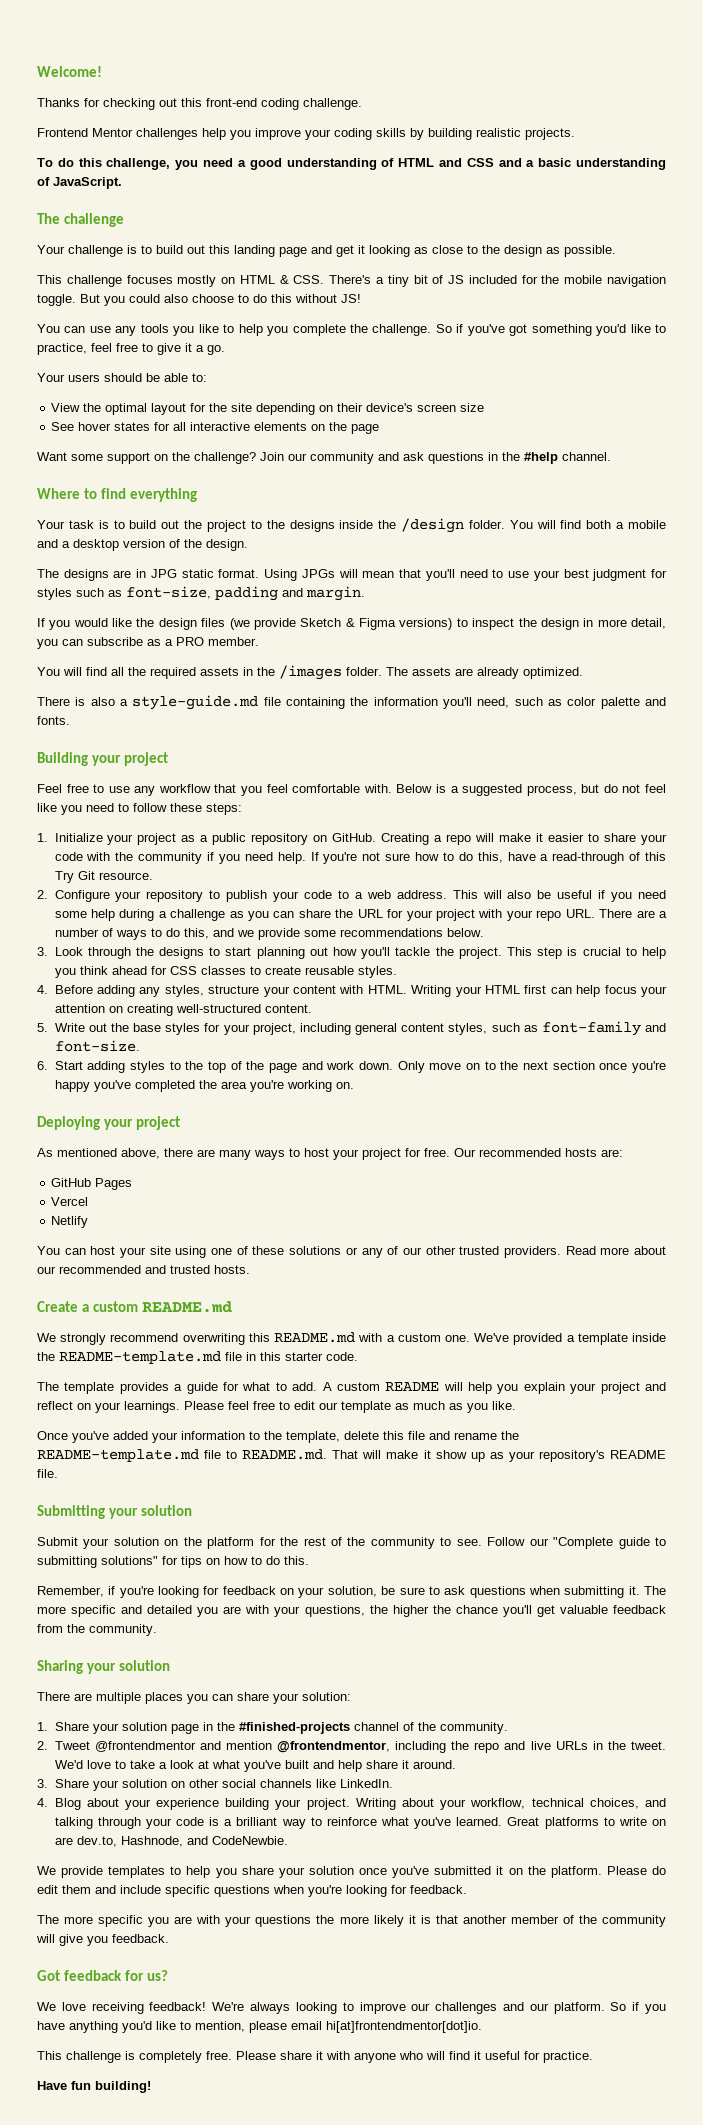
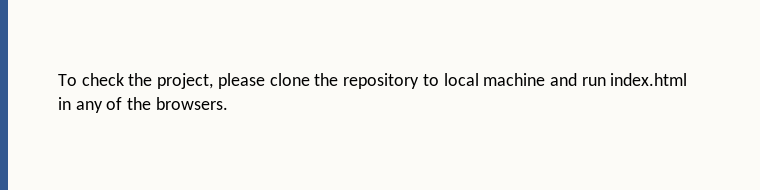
[37,66,102,77] [37,98,362,110] [37,128,575,140] [37,158,666,170] [37,177,122,189] [37,213,125,227] [37,245,616,257] [37,275,666,287] [37,294,361,306] [37,324,666,336] [37,343,225,355] [37,373,207,382] [51,403,485,415] [51,422,380,434] [37,452,611,464] [37,488,198,502] [37,518,667,533] [37,539,248,551] [37,569,667,581] [37,586,365,601] [37,618,666,630] [37,637,259,649] [37,665,583,680] [37,695,666,710] [37,716,70,725] [37,752,169,766] [37,784,666,796] [37,803,242,815] [37,833,667,845] [54,852,666,864] [54,871,153,883] [37,890,666,902] [54,909,667,921] [54,928,484,940] [37,947,667,959] [54,966,397,978] [37,985,667,997] [54,1004,312,1016] [37,1021,667,1036] [54,1040,140,1052] [37,1061,667,1073] [54,1080,354,1092] [37,1116,181,1130] [37,1148,623,1160] [51,1178,133,1190] [51,1197,89,1206] [51,1216,89,1228] [37,1246,666,1258] [37,1265,250,1274] [37,1301,233,1313] [37,1332,666,1345] [37,1351,358,1364] [37,1382,667,1394] [37,1401,516,1413] [37,1431,519,1443] [37,1449,667,1462] [37,1469,58,1478] [37,1505,193,1519] [37,1537,667,1549] [37,1556,309,1568] [37,1586,667,1598] [37,1605,666,1617] [37,1624,157,1636] [37,1660,171,1674] [37,1692,351,1704] [37,1722,508,1734] [37,1741,667,1753] [54,1760,456,1772] [37,1779,393,1791] [37,1798,666,1810] [54,1817,666,1829] [54,1836,288,1847] [37,1866,667,1878] [37,1885,467,1897] [37,1915,666,1927] [36,1934,169,1946] [37,1970,169,1981] [37,2002,666,2014] [37,2021,482,2033] [37,2051,593,2063] [37,2081,151,2093] Welcome! // Thanks for checking out this front-end coding challenge. // Frontend Mentor challenges help you improve your coding skills by building realistic projects. // To do this challenge, you need a good understanding of HTML and CSS and a basic understanding of JavaScript. // The challenge // Your challenge is to build out this landing page and get it looking as close to the design as possible. // This challenge focuses mostly on HTML & CSS. There's a tiny bit of JS included for the mobile navigation toggle. But you could also choose to do this without JS! // You can use any tools you like to help you complete the challenge. So if you've got something you'd like to practice, feel free to give it a go. // Your users should be able to: // View the optimal layout for the site depending on their device's screen size // See hover states for all interactive elements on the page // Want some support on the challenge? Join our community and ask questions in the #help channel. // Where to find everything // Your task is to build out the project to the designs inside the /design folder. You will find both a mobile and a desktop version of the design. // The designs are in JPG static format. Using JPGs will mean that you'll need to use your best judgment for styles such as font-size, padding and margin. // If you would like the design files (we provide Sketch & Figma versions) to inspect the design in more detail, you can subscribe as a PRO member. // You will find all the required assets in the /images folder. The assets are already optimized. // There is also a style-guide.md file containing the information you'll need, such as color palette and fonts. // Building your project // Feel free to use any workflow that you feel comfortable with. Below is a suggested process, but do not feel like you need to follow these steps: // 1. Initialize your project as a public repository on GitHub. Creating a repo will make it easier to share your code with the community if you need help. If you're not sure how to do this, have a read-through of this Try Git resource. // 2. Configure your repository to publish your code to a web address. This will also be useful if you need some help during a challenge as you can share the URL for your project with your repo URL. There are a number of ways to do this, and we provide some recommendations below. // 3. Look through the designs to start planning out how you'll tackle the project. This step is crucial to help you think ahead for CSS classes to create reusable styles. // 4. Before adding any styles, structure your content with HTML. Writing your HTML first can help focus your attention on creating well-structured content. // 5. Write out the base styles for your project, including general content styles, such as font-family and font-size. // 6. Start adding styles to the top of the page and work down. Only move on to the next section once you're happy you've completed the area you're working on. // Deploying your project // As mentioned above, there are many ways to host your project for free. Our recommended hosts are: // GitHub Pages // Vercel // Netlify // You can host your site using one of these solutions or any of our other trusted providers. Read more about our recommended and trusted hosts. // Create a custom README.md // We strongly recommend overwriting this README.md with a custom one. We've provided a template inside the README-template.md file in this starter code. // The template provides a guide for what to add. A custom README will help you explain your project and reflect on your learnings. Please feel free to edit our template as much as you like. // Once you've added your information to the template, delete this file and rename the README-template.md file to README.md. That will make it show up as your repository's README file. // Submitting your solution // Submit your solution on the platform for the rest of the community to see. Follow our "Complete guide to submitting solutions" for tips on how to do this. // Remember, if you're looking for feedback on your solution, be sure to ask questions when submitting it. The more specific and detailed you are with your questions, the higher the chance you'll get valuable feedback from the community. // Sharing your solution // There are multiple places you can share your solution: // 1. Share your solution page in the #finished-projects channel of the community. // 2. Tweet @frontendmentor and mention @frontendmentor, including the repo and live URLs in the tweet. We'd love to take a look at what you've built and help share it around. // 3. Share your solution on other social channels like LinkedIn. // 4. Blog about your experience building your project. Writing about your workflow, technical choices, and talking through your code is a brilliant way to reinforce what you've learned. Great platforms to write on are dev.to, Hashnode, and CodeNewbie. // We provide templates to help you share your solution once you've submitted it on the platform. Please do edit them and include specific questions when you're looking for feedback. // The more specific you are with your questions the more likely it is that another member of the community will give you feedback. // Got feedback for us? // We love receiving feedback! We're always looking to improve our challenges and our platform. So if you have anything you'd like to mention, please email hi[at]frontendmentor[dot]io. // This challenge is completely free. Please share it with anyone who will find it useful for practice. // Have fun building! -> [58,73,688,89] [58,97,228,113] To check the project, please clone the repository to local machine and run index.html in any of the browsers.

